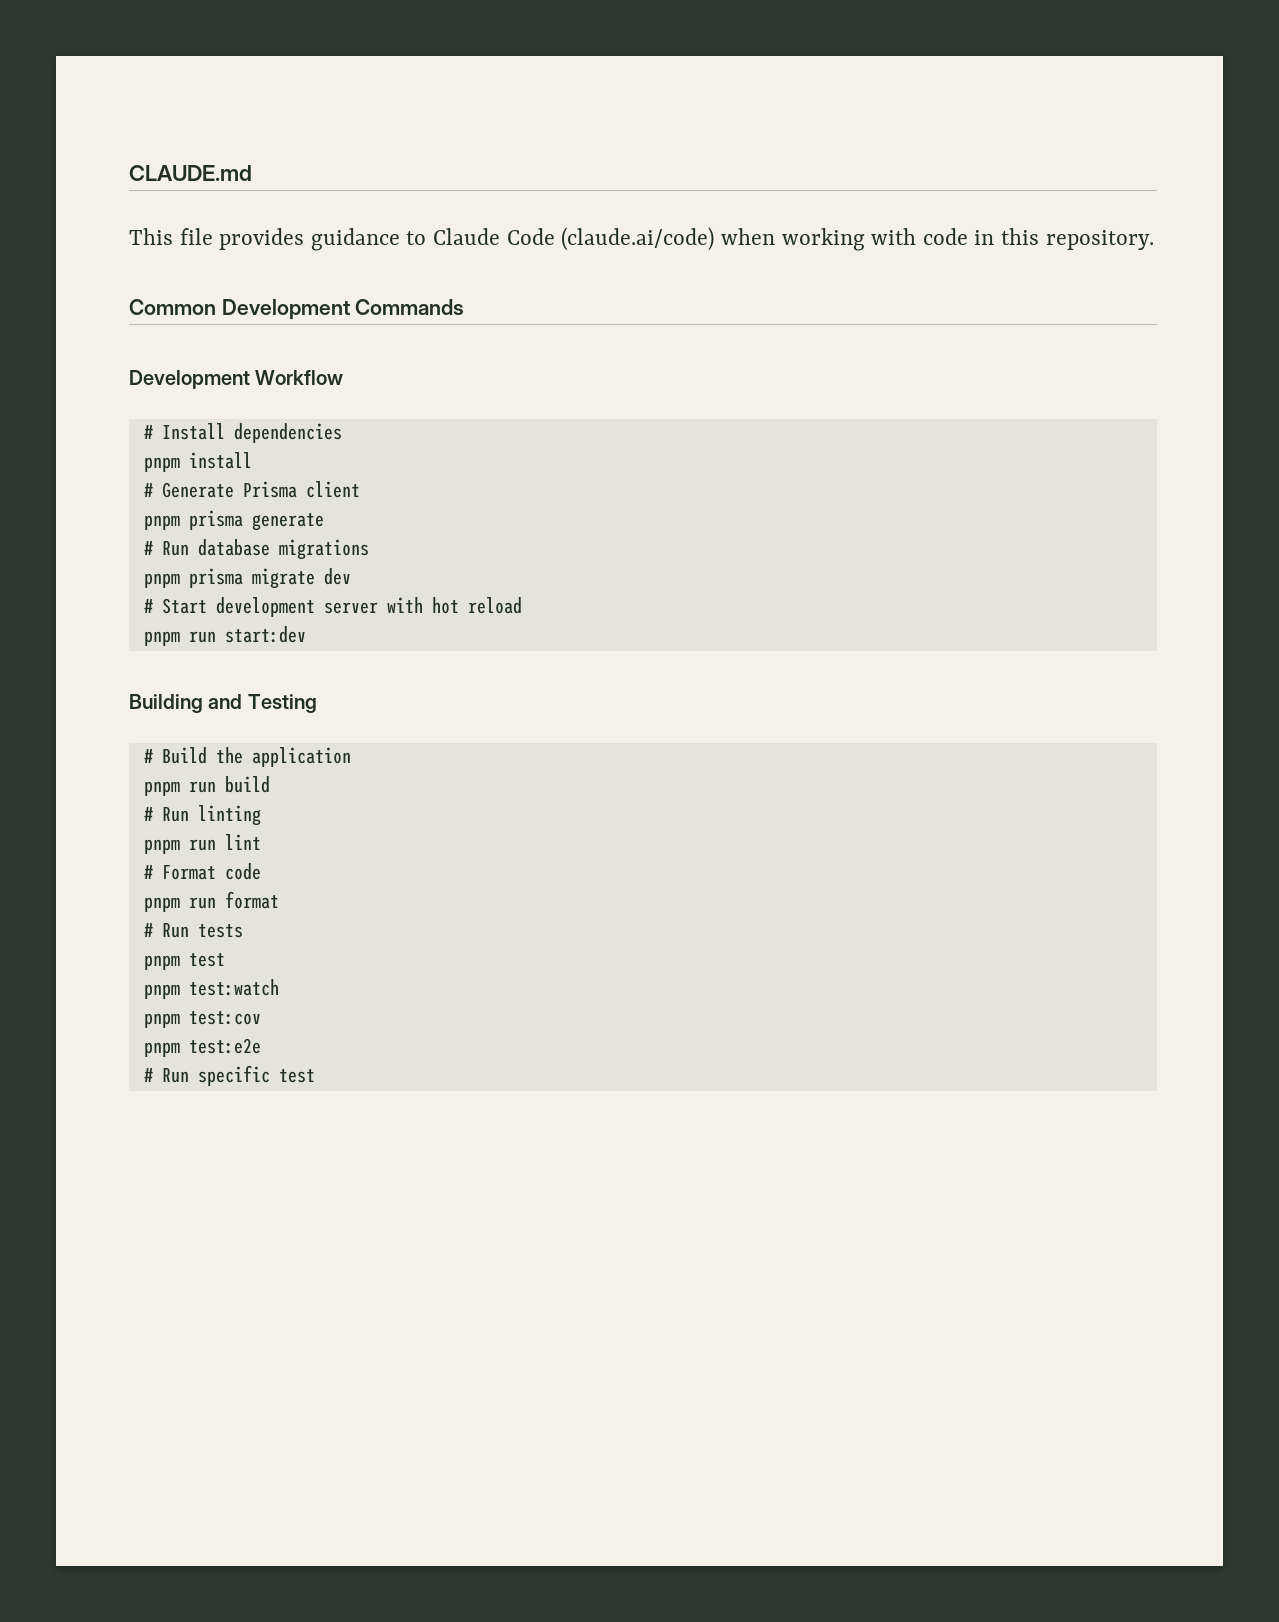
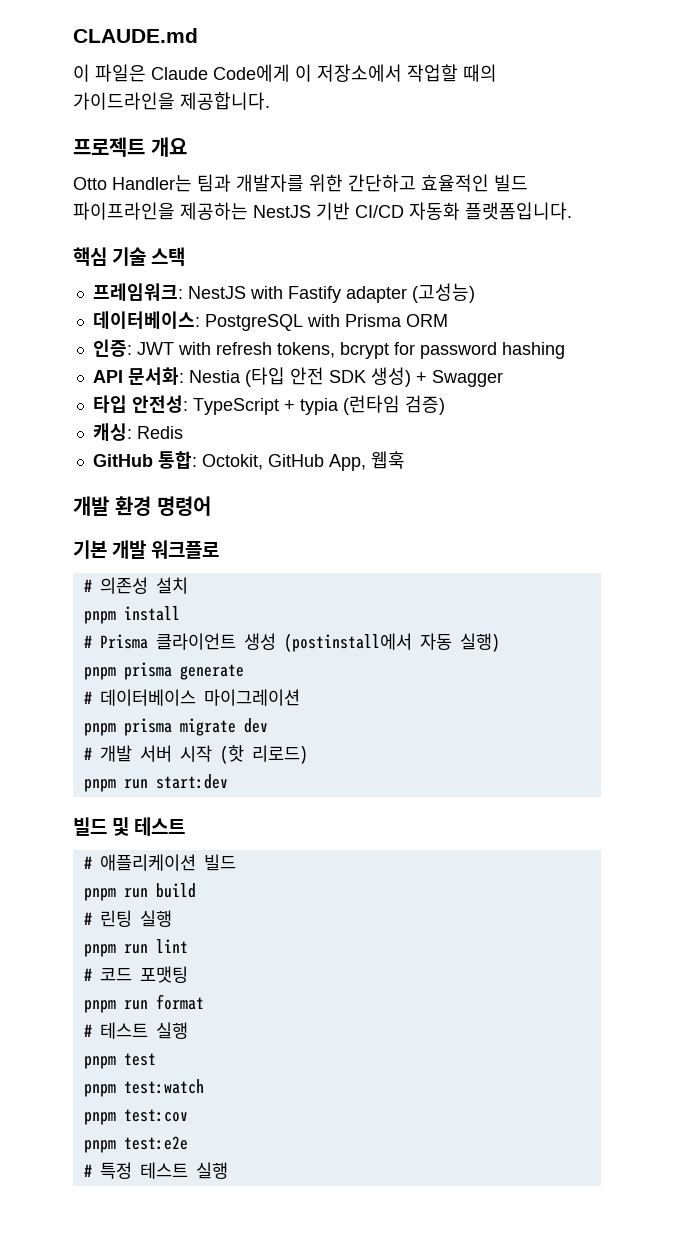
[129,227,1154,251] [129,299,465,320] [129,370,344,389] [143,423,342,443] This file provides guidance to Claude Code (claude.ai/code) when working with code in this repository. // Common Development Commands // Development Workflow // # Install dependencies -> [73,64,497,82] [73,92,270,110] [73,137,187,157] [73,174,528,192] [73,202,572,220] [73,247,186,266] [92,283,475,303] [92,311,448,331] [92,339,565,359] [92,367,503,387] [92,395,445,415] [92,423,183,441] [92,451,405,471] [73,496,211,516] [73,540,220,559] [83,577,188,594] 이 파일은 Claude Code에게 이 저장소에서 작업할 때의 가이드라인을 제공합니다. // 프로젝트 개요 // Otto Handler는 팀과 개발자를 위한 간단하고 효율적인 빌드 파이프라인을 제공하는 NestJS 기반 CI/CD 자동화 플랫폼입니다. // 핵심 기술 스택 // 프레임워크: NestJS with Fastify adapter (고성능) // 데이터베이스: PostgreSQL with Prisma ORM // 인증: JWT with refresh tokens, bcrypt for password hashing // API 문서화: Nestia (타입 안전 SDK 생성) + Swagger // 타입 안전성: TypeScript + typia (런타임 검증) // 캐싱: Redis // GitHub 통합: Octokit, GitHub App, 웹훅 // 개발 환경 명령어 // 기본 개발 워크플로 // # 의존성 설치
[161,481,360,498] Generate Prisma client -> [99,633,500,652] Prisma 클라이언트 생성 (postinstall에서 자동 실행)
[161,539,369,560] Run database migrations -> [99,689,300,706] 데이터베이스 마이그레이션
[161,597,522,617] [143,626,306,646] [129,694,317,713] [143,747,351,767] Start development server with hot reload // pnpm run start:dev // Building and Testing // # Build the application -> [99,745,308,764] [83,774,228,792] [73,817,186,836] [83,854,236,871] 개발 서버 시작 (핫 리로드) // pnpm run start:dev // 빌드 및 테스트 // # 애플리케이션 빌드
[161,805,261,826] Run linting -> [99,910,172,927] 린팅 실행
[161,863,261,880] Format code -> [99,966,188,983] 코드 포맷팅
[161,923,243,938] Run tests -> [99,1022,188,1039] 테스트 실행
[161,1065,315,1086] Run specific test -> [99,1162,228,1179] 특정 테스트 실행

